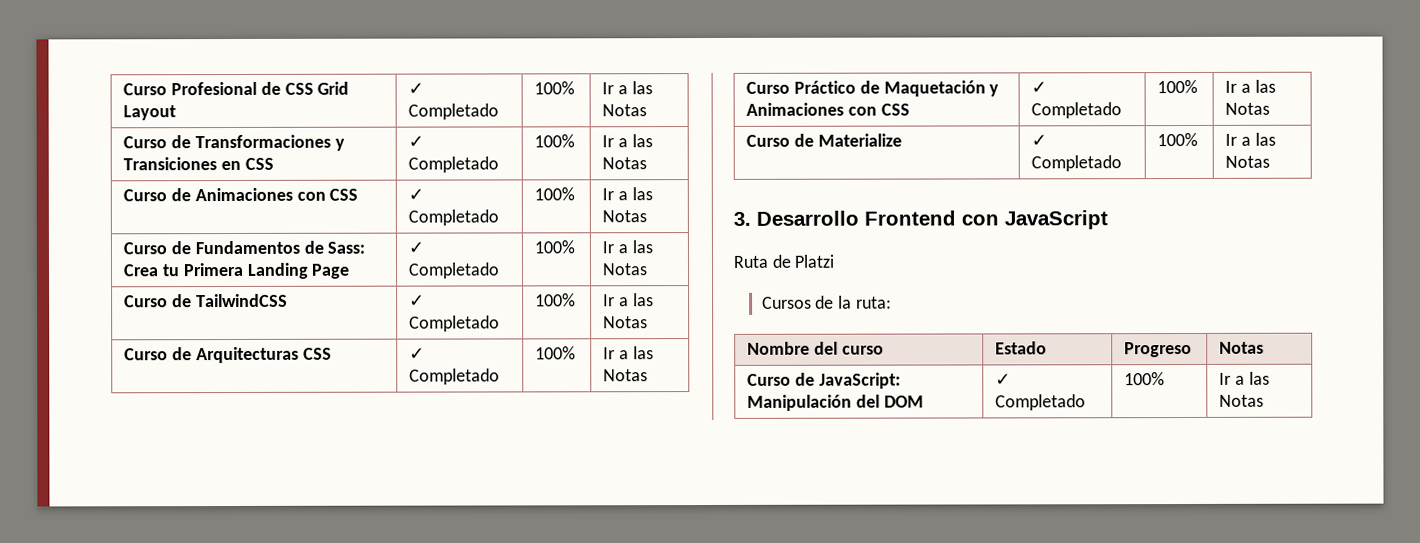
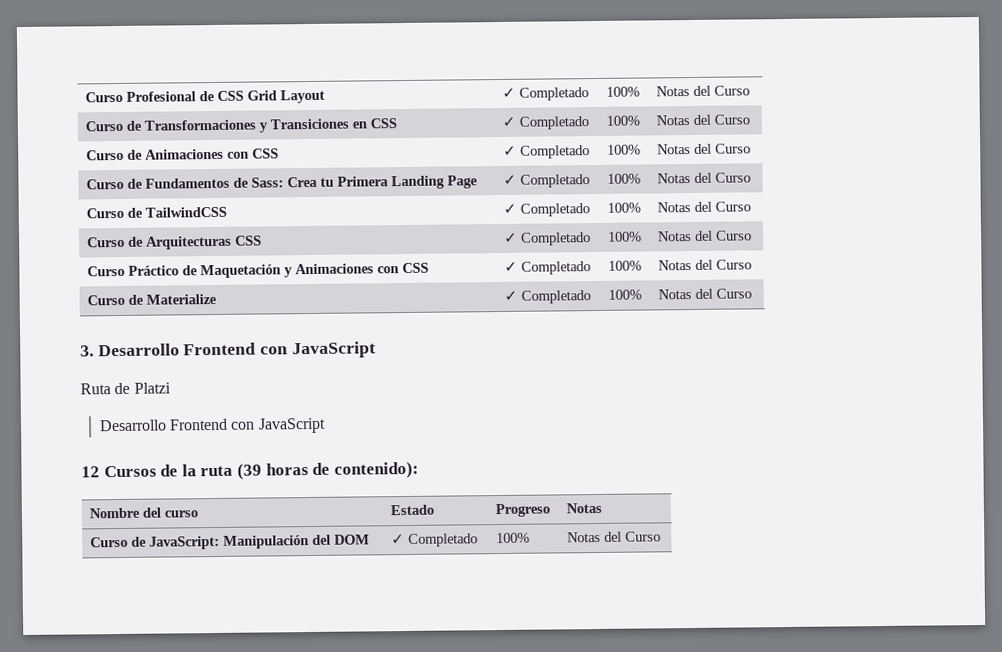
[602,81,653,95] [602,104,648,117] Ir a las Notas -> [656,85,751,97] Notas del Curso
[602,134,653,148] [602,157,648,170] Ir a las Notas -> [656,114,751,126] Notas del Curso
[602,187,653,201] [602,210,648,223] Ir a las Notas -> [657,143,752,155] Notas del Curso
[602,240,653,254] [602,263,649,276] Ir a las Notas -> [657,172,752,184] Notas del Curso
[603,293,654,307] [603,316,649,329] Ir a las Notas -> [657,201,752,213] Notas del Curso
[603,346,654,360] [603,369,649,382] Ir a las Notas -> [658,230,753,242] Notas del Curso
[1225,79,1276,93] [1225,102,1271,115] Ir a las Notas -> [658,259,753,271] Notas del Curso
[1225,132,1276,146] [1225,155,1271,168] Ir a las Notas -> [658,288,753,300] Notas del Curso
[761,295,892,309] Cursos de la ruta: -> [98,417,326,434] [81,461,419,480] Desarrollo Frontend con JavaScript // 12 Cursos de la ruta (39 horas de contenido):
[1219,371,1270,385] [1219,394,1265,407] Ir a las Notas -> [567,531,662,543] Notas del Curso

